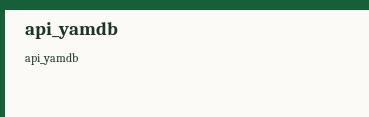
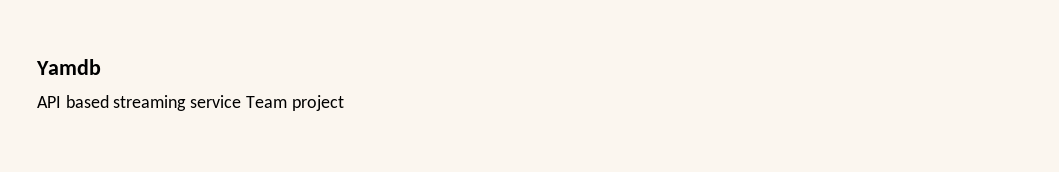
[25,22,118,39] [25,53,78,65] api_yamdb // api_yamdb -> [36,59,101,75] [37,95,344,111] Yamdb // API based streaming service Team project

